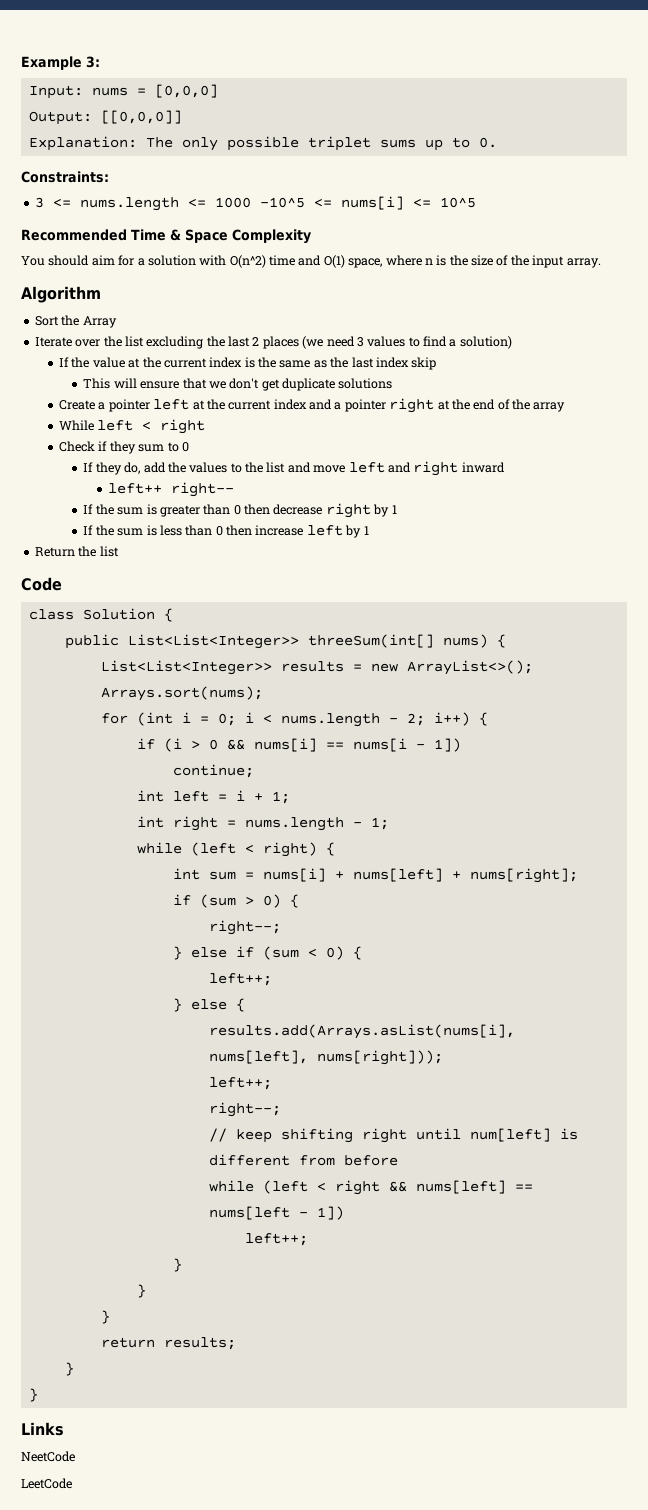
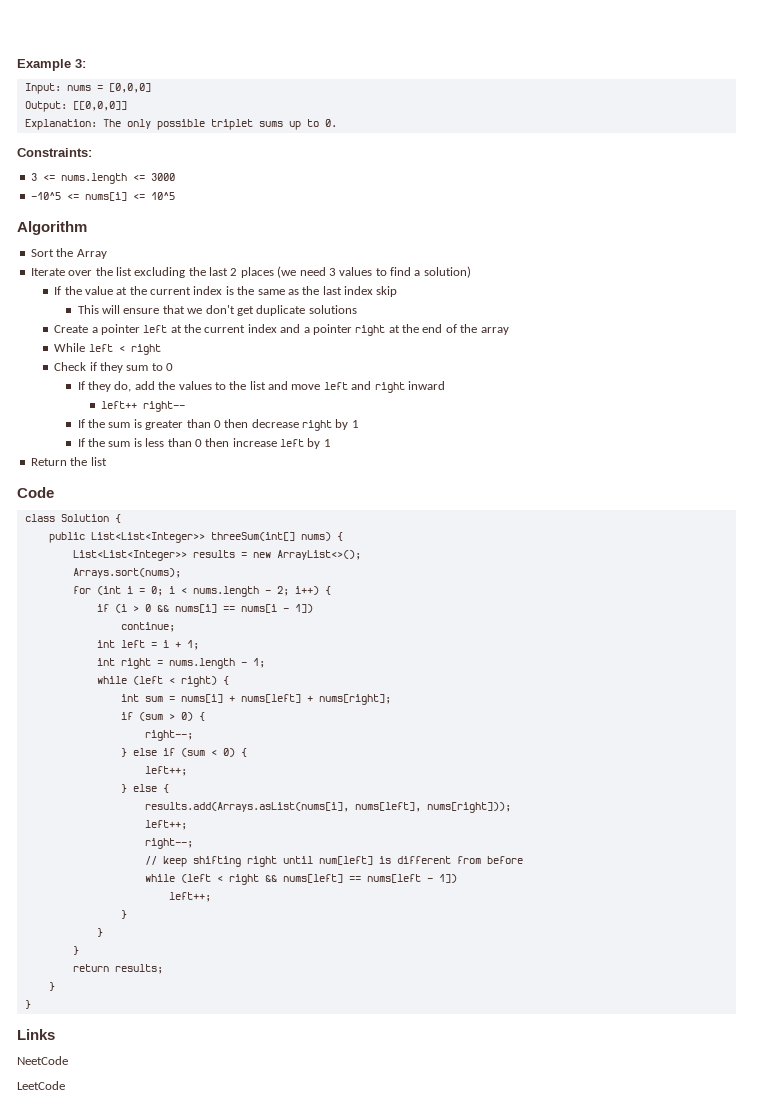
[214,197,251,208] 1000 -> [150,173,175,181] 3000 //
[21,229,311,244] [21,255,601,268] // Recommended Time & Space Complexity // You should aim for a solution with O(n^2) time and O(1) space, where n is the size of the input array. -> (175, 196) none

